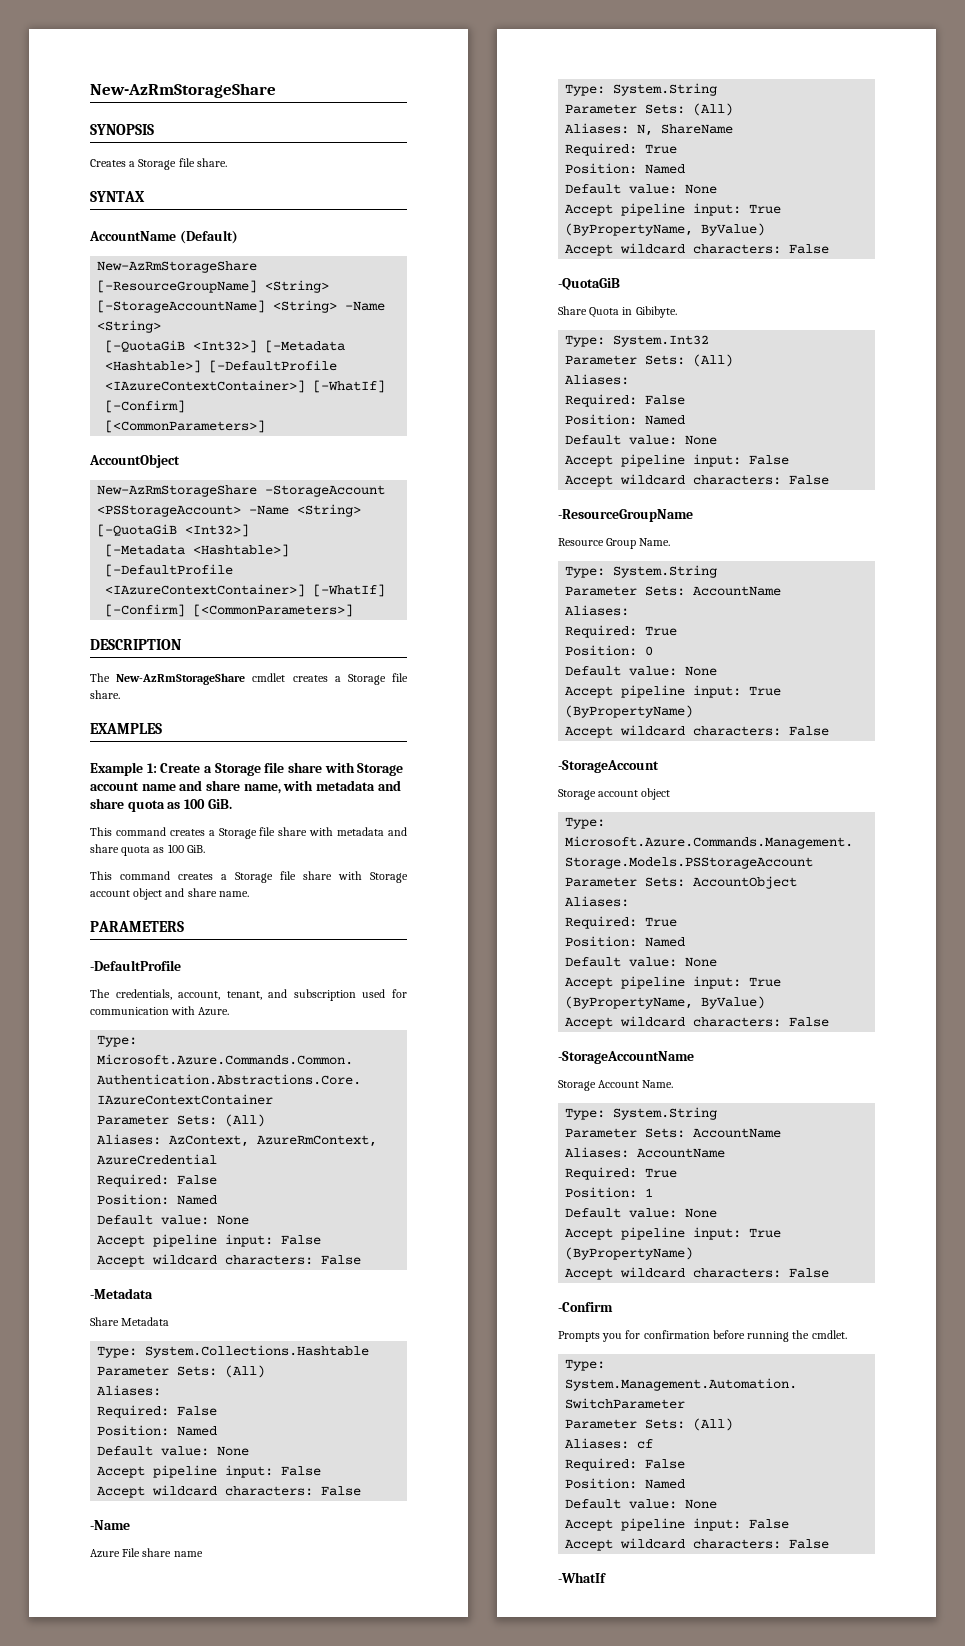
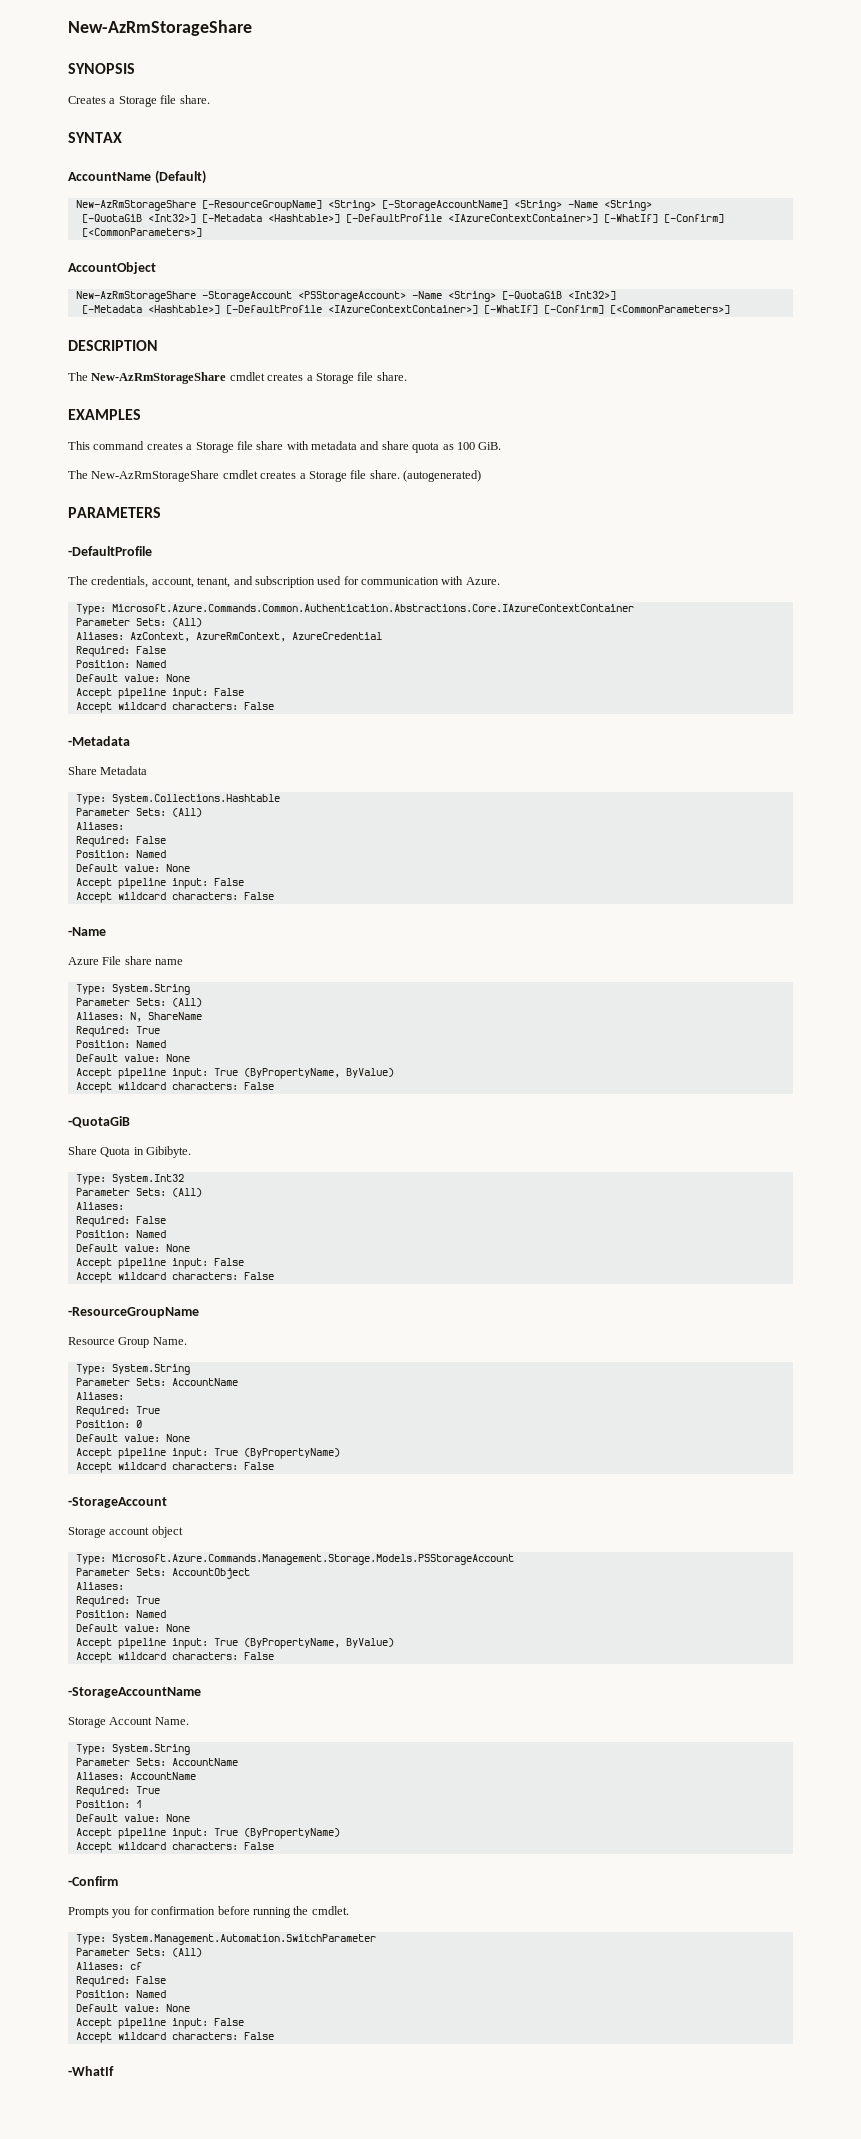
[90,762,404,776] [90,780,401,794] [90,798,232,812] // Example 1: Create a Storage file share with Storage account name and share name, with metadata and share quota as 100 GiB. -> (141, 414) none
[90,871,408,883] [90,888,249,900] This command creates a Storage file share with Storage account object and share name. -> [68,470,481,482] The New-AzRmStorageShare cmdlet creates a Storage file share. (autogenerated)

